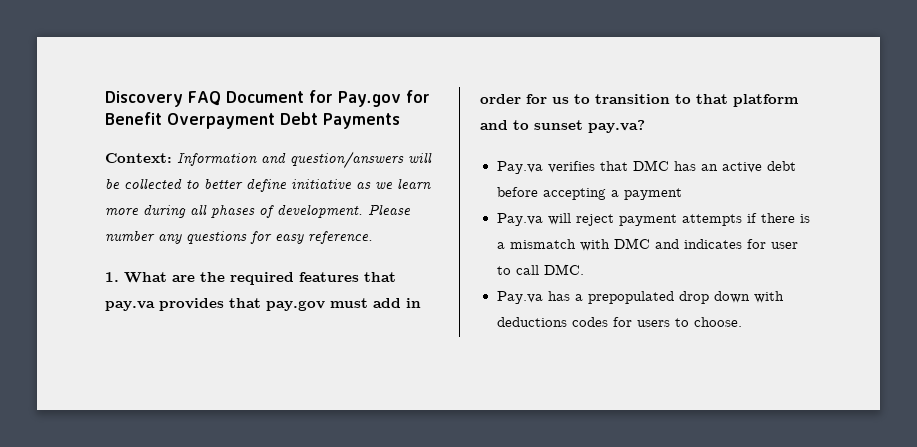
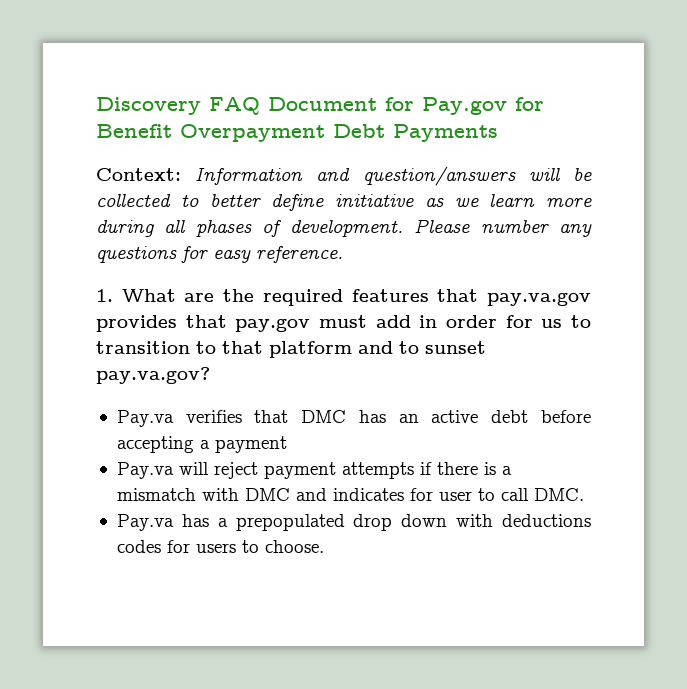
[105,301,155,311] pay.va -> [487,292,591,306] pay.va.gov
[588,120,645,133] pay.va? -> [96,367,210,384] pay.va.gov?

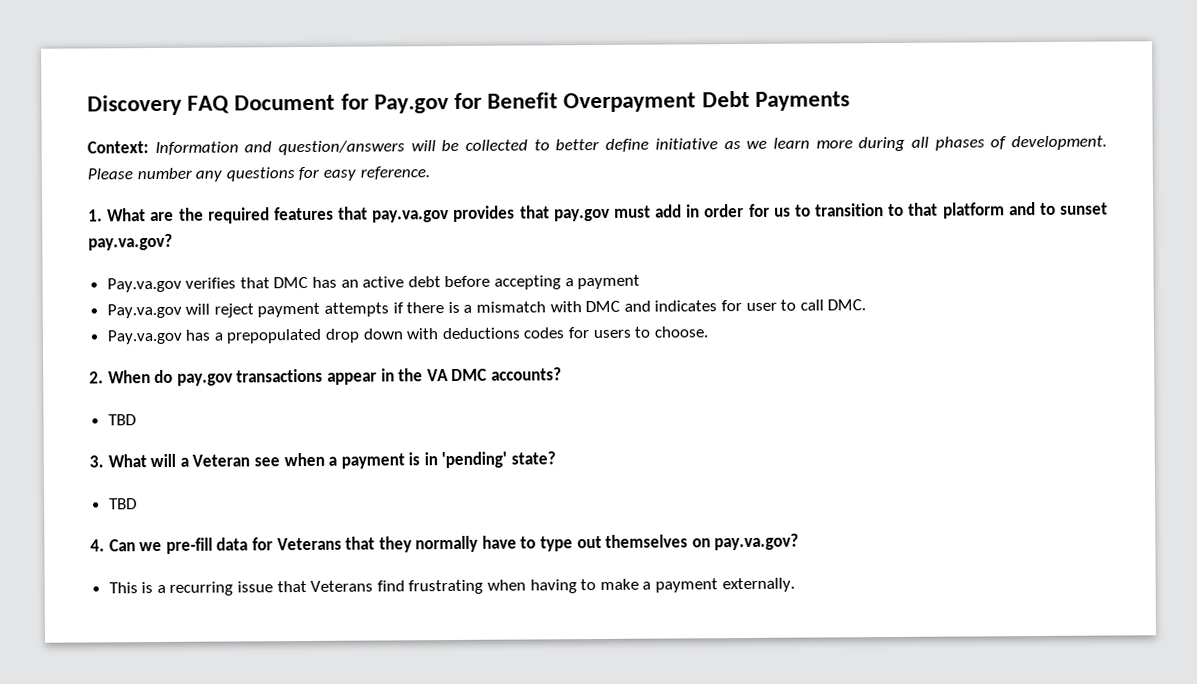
[116,410,174,427] Pay.va -> [106,277,182,293] Pay.va.gov
[116,462,174,479] Pay.va -> [106,303,182,319] Pay.va.gov
[116,514,174,531] Pay.va -> [106,329,183,345] Pay.va.gov
(324, 546) none -> [89,367,562,386] [107,414,136,426] [89,451,557,469] [108,498,137,510] [90,533,800,554] [108,577,795,596] // 2. When do pay.gov transactions appear in the VA DMC accounts? // TBD // 3. What will a Veteran see when a payment is in 'pending' state? // TBD // 4. Can we pre-fill data for Veterans that they normally have to type out themselves on pay.va.gov? // This is a recurring issue that Veterans find frustrating when having to make a payment externally.

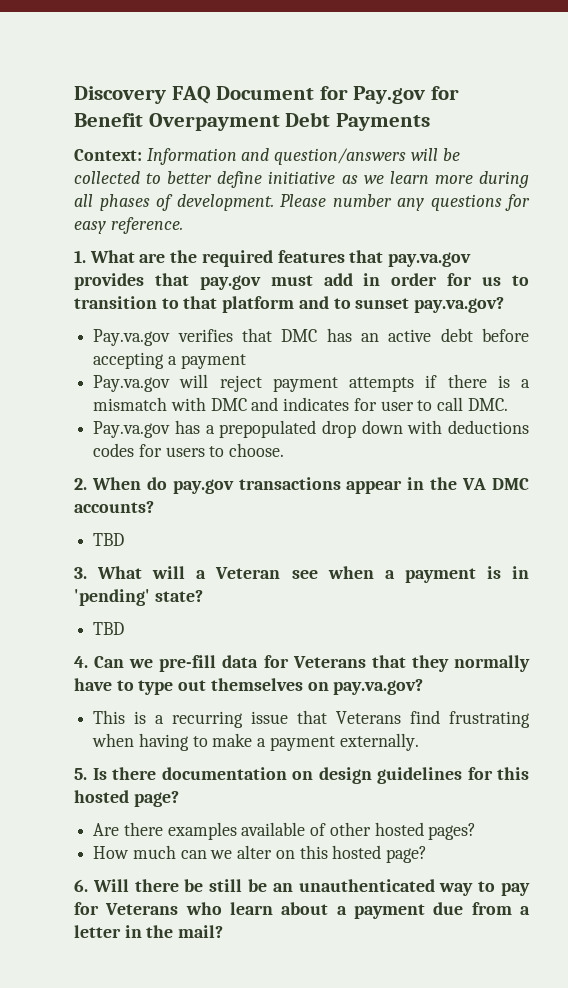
(795, 585) none -> [74,767,529,784] [74,790,179,807] [93,822,477,840] [93,845,428,863] [74,879,530,896] [74,902,530,919] [74,925,224,938] // 5. Is there documentation on design guidelines for this hosted page? // Are there examples available of other hosted pages? // How much can we alter on this hosted page? // 6. Will there be still be an unauthenticated way to pay for Veterans who learn about a payment due from a letter in the mail?

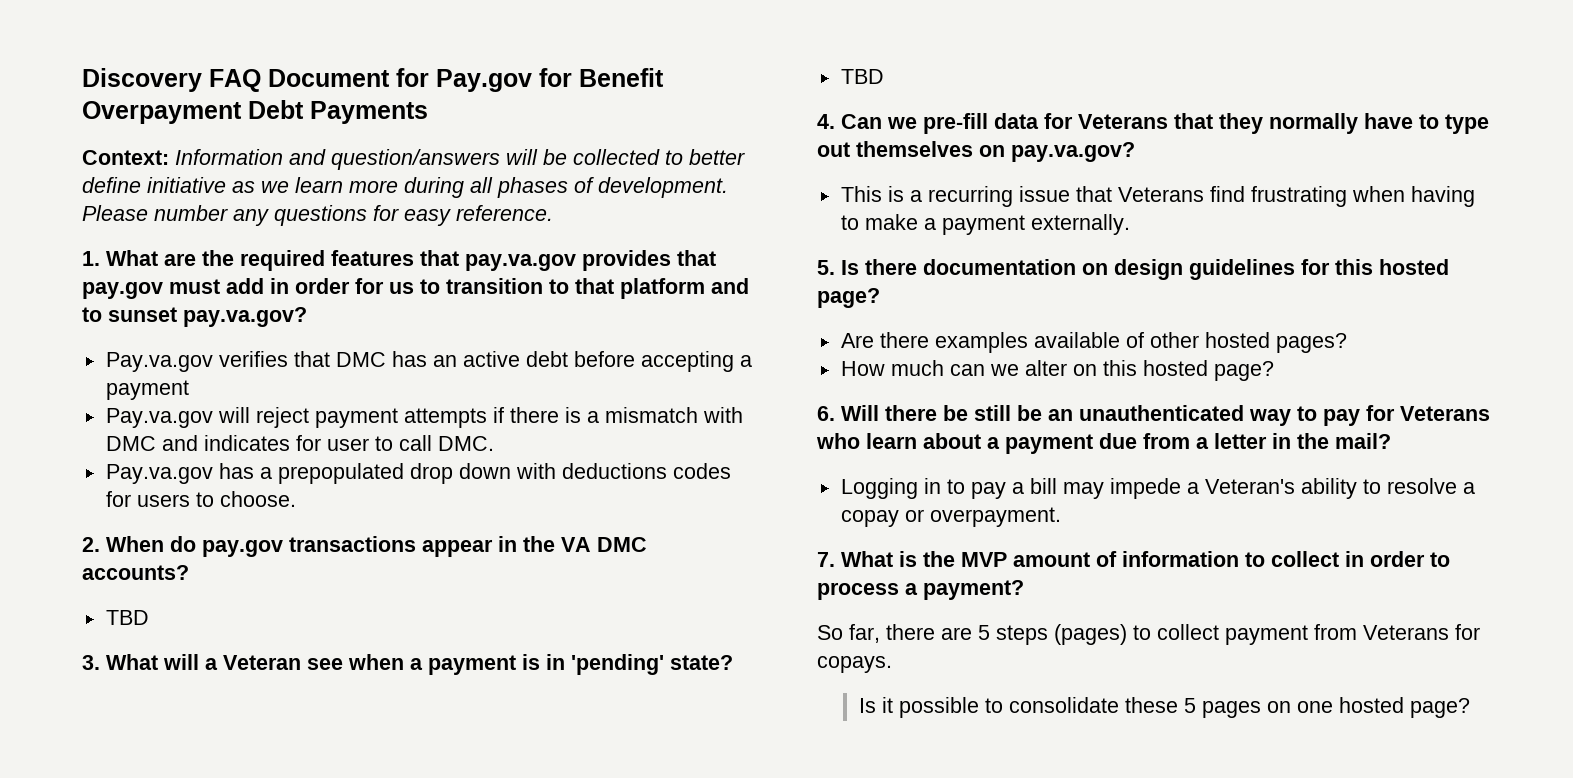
(224, 931) none -> [840,478,1475,499] [840,507,1061,527] [817,551,1450,567] [817,580,1024,600] [817,624,1480,645] [817,656,892,673] [858,697,1470,718] // Logging in to pay a bill may impede a Veteran's ability to resolve a copay or overpayment. // 7. What is the MVP amount of information to collect in order to process a payment? // So far, there are 5 steps (pages) to collect payment from Veterans for copays. // Is it possible to consolidate these 5 pages on one hosted page?

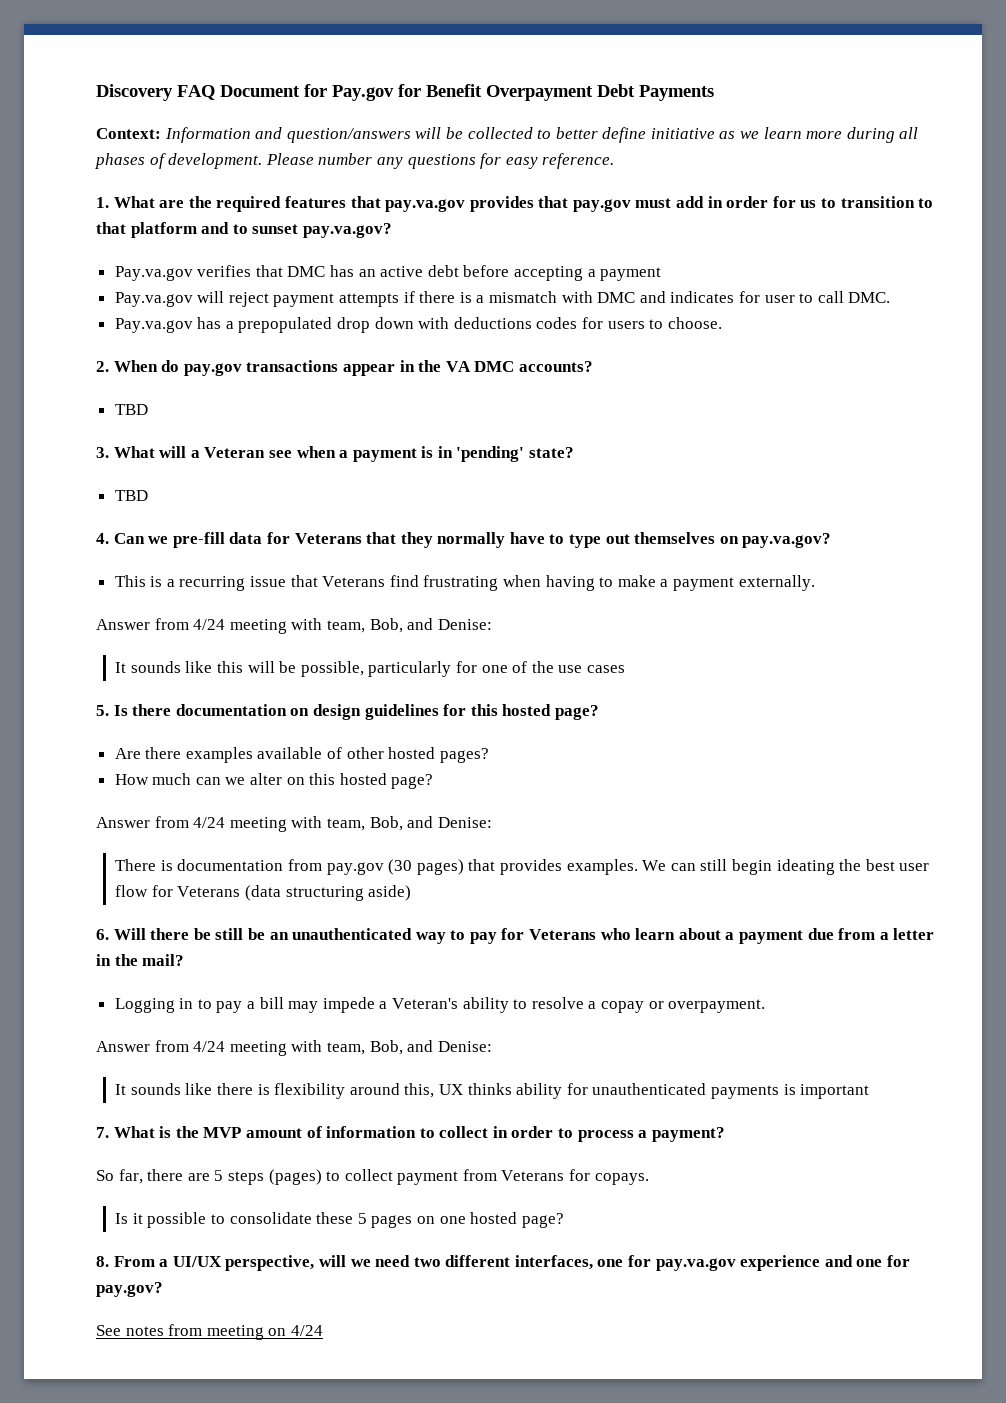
(1130, 224) none -> [96,618,492,634] [115,661,625,677] // Answer from 4/24 meeting with team, Bob, and Denise: // It sounds like this will be possible, particularly for one of the use cases
(1274, 371) none -> [96,816,492,832] [115,859,930,875] [115,885,412,901] // Answer from 4/24 meeting with team, Bob, and Denise: // There is documentation from pay.gov (30 pages) that provides examples. We can still begin ideating the best user flow for Veterans (data structuring aside)
(1061, 517) none -> [96,1040,492,1056] [115,1083,870,1099] // Answer from 4/24 meeting with team, Bob, and Denise: // It sounds like there is flexibility around this, UX thinks ability for unauthenticated payments is important
(1470, 708) none -> [96,1255,911,1271] [96,1282,163,1297] [96,1324,323,1340] // 8. From a UI/UX perspective, will we need two different interfaces, one for pay.va.gov experience and one for pay.gov? // See notes from meeting on 4/24

